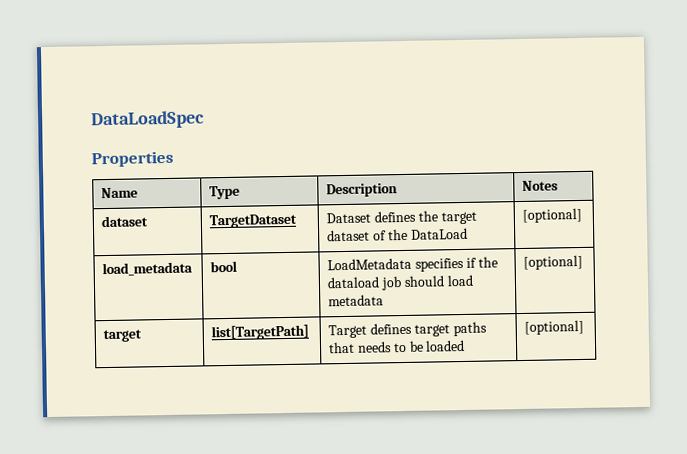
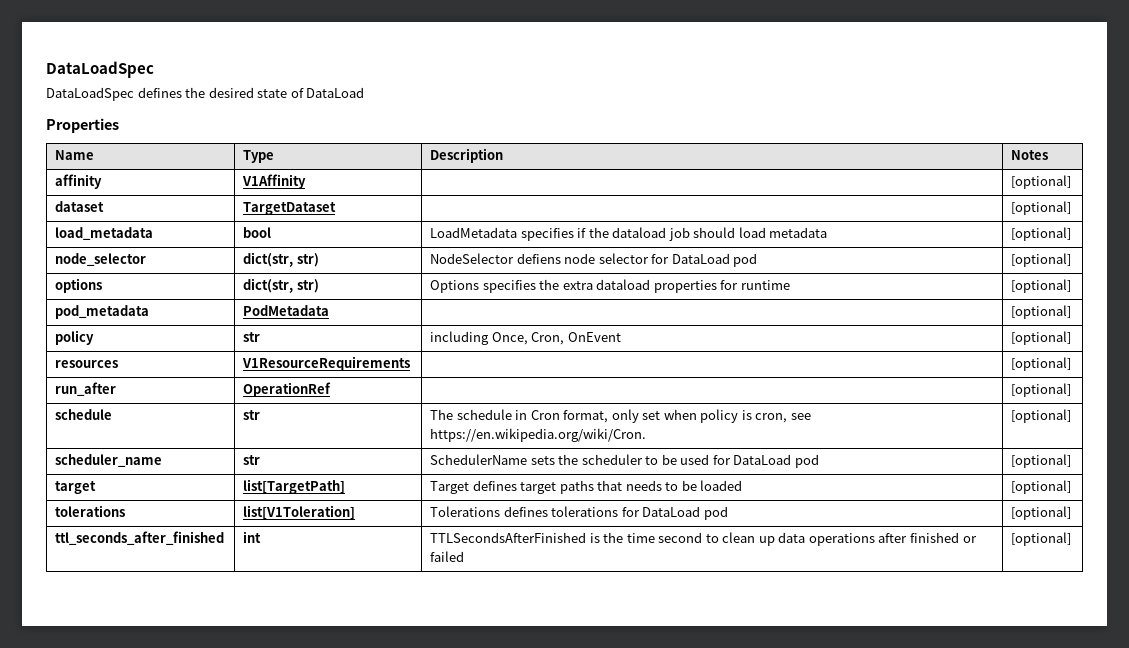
[91,110,205,130] DataLoadSpec -> [46,61,154,78] [46,87,365,101] DataLoadSpec // DataLoadSpec defines the desired state of DataLoad
(559, 185) none -> [55,174,103,189] [242,174,307,189] [1011,175,1072,189] // affinity | V1Affinity | | [optional]
[326,210,477,225] [327,227,468,242] Dataset defines the target dataset of the DataLoad -> (337, 208) none
(584, 262) none -> [55,253,147,266] [243,252,319,267] [430,253,758,267] [1011,253,1072,267] [55,278,103,293] [243,278,319,293] [430,279,790,293] [1011,279,1072,293] [55,305,150,319] [243,305,330,316] [1011,305,1072,319] [55,330,95,345] [243,332,261,342] [430,331,621,345] [1011,331,1072,345] [55,360,119,368] [242,356,411,371] [1011,357,1072,371] [55,382,117,396] [243,382,332,397] [1011,383,1072,397] [55,409,113,420] [243,410,261,420] [430,409,811,423] [430,428,647,442] [1011,409,1072,423] [55,454,163,467] [243,455,261,465] [430,454,819,468] [1011,454,1072,468] // node_selector | dict(str, str) | NodeSelector defiens node selector for DataLoad pod | [optional] // options | dict(str, str) | Options specifies the extra dataload properties for runtime | [optional] // pod_metadata | PodMetadata | | [optional] // policy | str | including Once, Cron, OnEvent | [optional] // resources | V1ResourceRequirements | | [optional] // run_after | OperationRef | | [optional] // schedule | str | The schedule in Cron format, only set when policy is cron, see https://en.wikipedia.org/wiki/Cron. | [optional] // scheduler_name | str | SchedulerName sets the scheduler to be used for DataLoad pod | [optional]
(585, 327) none -> [55,505,126,517] [243,505,356,520] [430,506,728,520] [1011,506,1072,520] [55,531,225,545] [243,531,262,543] [430,532,977,546] [430,551,465,562] [1011,532,1072,546] // tolerations | list[V1Toleration] | Tolerations defines tolerations for DataLoad pod | [optional] // ttl_seconds_after_finished | int | TTLSecondsAfterFinished is the time second to clean up data operations after finished or failed | [optional]

